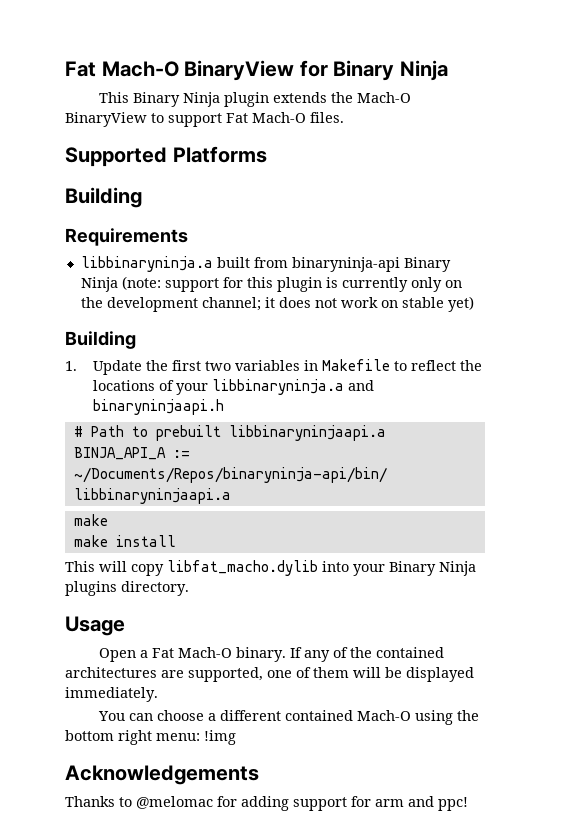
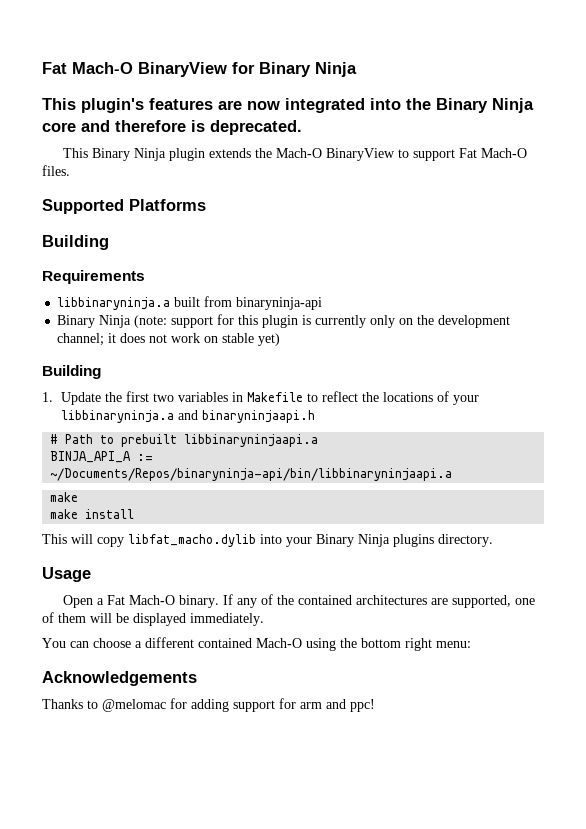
(448, 70) none -> [42,98,534,113] [42,120,302,135] // This plugin's features are now integrated into the Binary Ninja core and therefore is deprecated.
(400, 264) none -> (323, 303) //
[204,730,236,745] !img -> (471, 644) none

